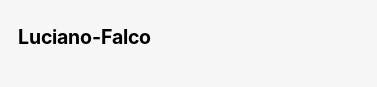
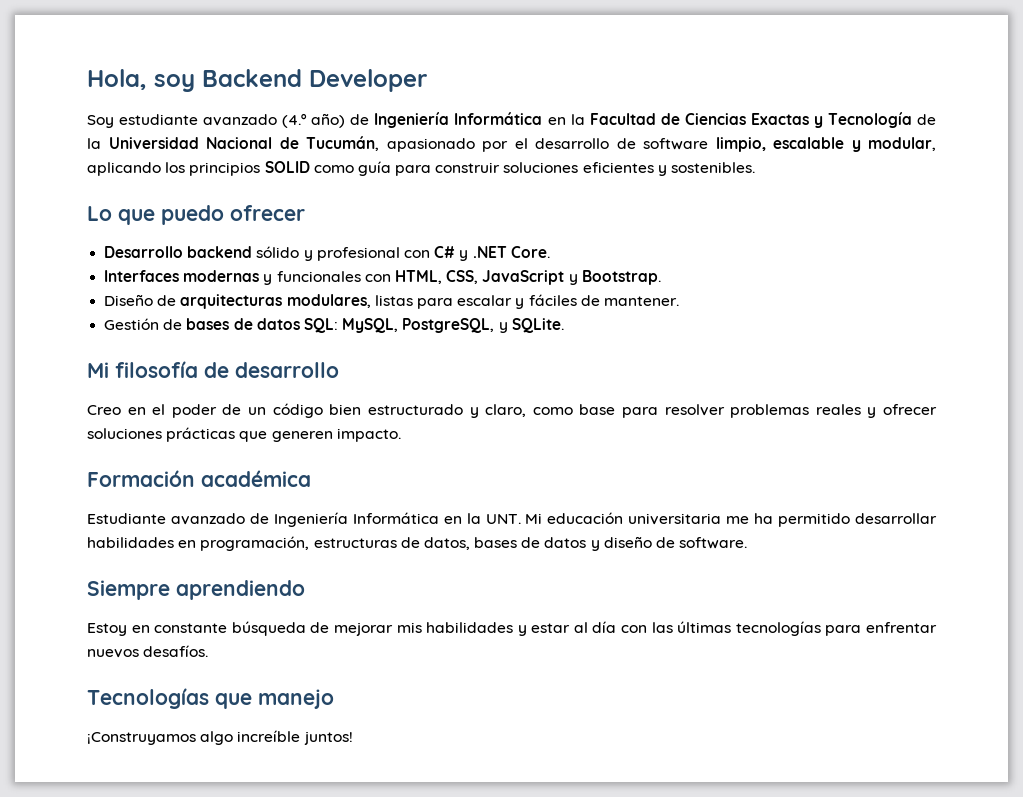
[18,29,151,44] Luciano-Falco -> [87,69,427,92] [87,112,936,128] [87,136,936,152] [87,161,756,176] [87,205,305,225] [104,246,550,261] [104,270,661,285] [104,294,679,309] [104,318,564,333] [87,361,339,378] [87,403,937,418] [87,427,401,442] [87,470,311,487] [87,512,938,527] [87,536,748,551] [87,580,305,600] [87,621,938,636] [87,645,209,658] [87,688,334,709] [87,730,353,745] Hola, soy Backend Developer // Soy estudiante avanzado (4.º año) de Ingeniería Informática en la Facultad de Ciencias Exactas y Tecnología de la Universidad Nacional de Tucumán, apasionado por el desarrollo de software limpio, escalable y modular, aplicando los principios SOLID como guía para construir soluciones eficientes y sostenibles. // Lo que puedo ofrecer // Desarrollo backend sólido y profesional con C# y .NET Core. // Interfaces modernas y funcionales con HTML, CSS, JavaScript y Bootstrap. // Diseño de arquitecturas modulares, listas para escalar y fáciles de mantener. // Gestión de bases de datos SQL: MySQL, PostgreSQL, y SQLite. // Mi filosofía de desarrollo // Creo en el poder de un código bien estructurado y claro, como base para resolver problemas reales y ofrecer soluciones prácticas que generen impacto. // Formación académica // Estudiante avanzado de Ingeniería Informática en la UNT. Mi educación universitaria me ha permitido desarrollar habilidades en programación, estructuras de datos, bases de datos y diseño de software. // Siempre aprendiendo // Estoy en constante búsqueda de mejorar mis habilidades y estar al día con las últimas tecnologías para enfrentar nuevos desafíos. // Tecnologías que manejo // ¡Construyamos algo increíble juntos!

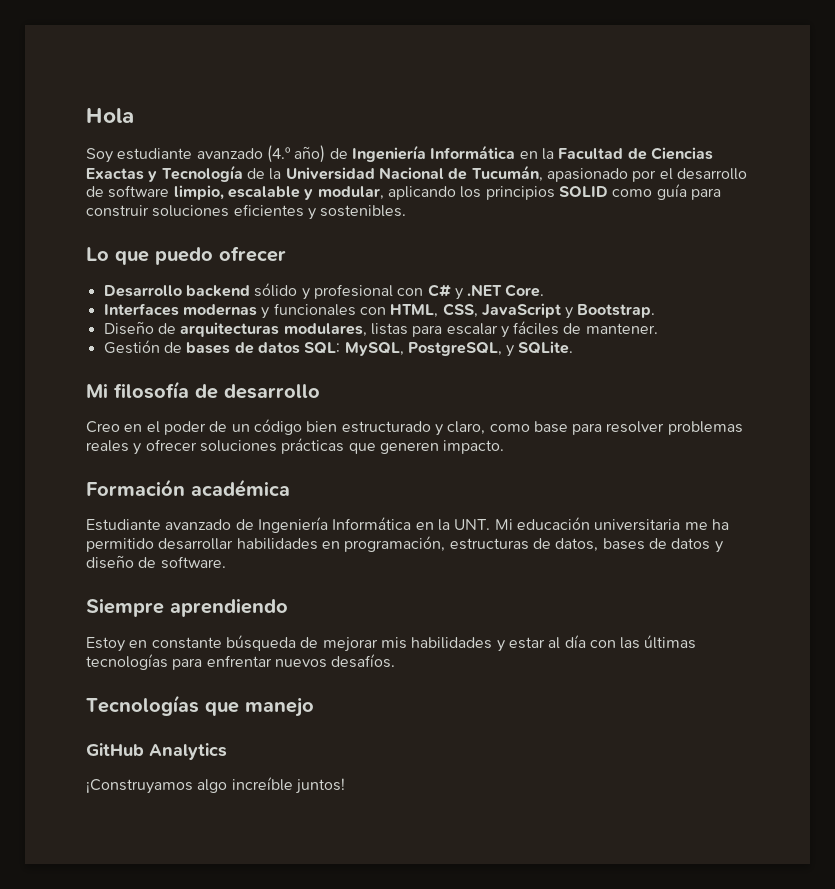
[87,69,427,92] Hola, soy Backend Developer -> [86,108,134,123] Hola
(334, 699) none -> [86,743,227,760] // GitHub Analytics

